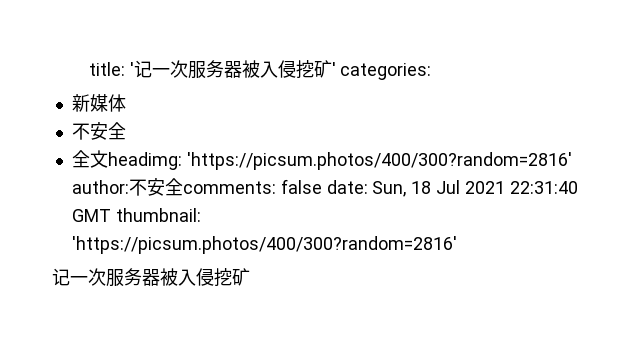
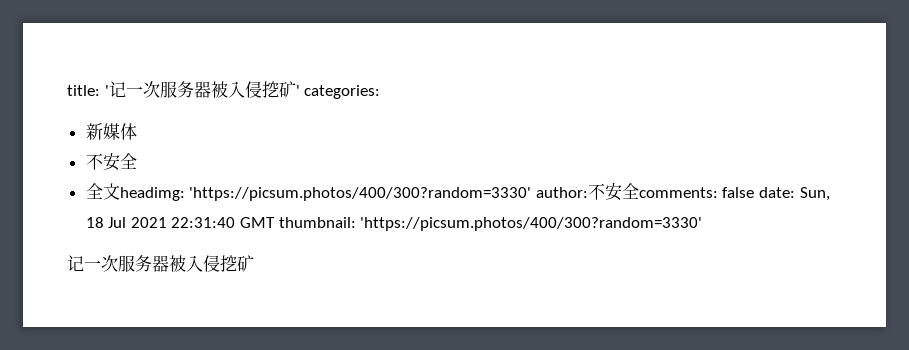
[186,152,572,170] 'https://picsum.photos/400/300?random=2816' -> [189,187,532,201] 'https://picsum.photos/400/300?random=3330'
[71,236,457,254] 'https://picsum.photos/400/300?random=2816' -> [360,217,703,231] 'https://picsum.photos/400/300?random=3330'

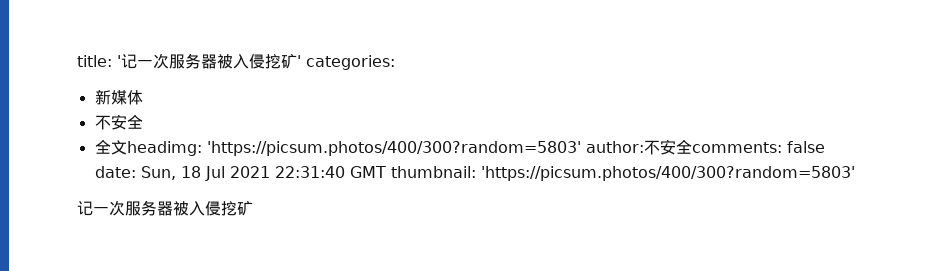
[189,187,532,201] 'https://picsum.photos/400/300?random=3330' -> [206,141,581,156] 'https://picsum.photos/400/300?random=5803'
[360,217,703,231] 'https://picsum.photos/400/300?random=3330' -> [480,166,855,181] 'https://picsum.photos/400/300?random=5803'

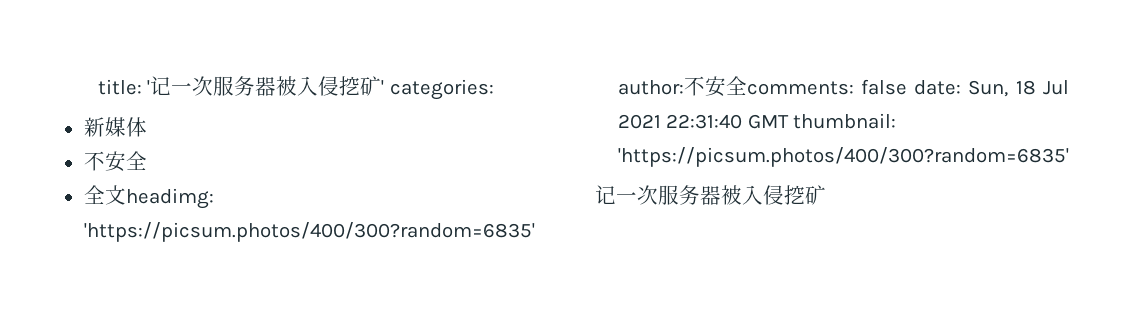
[206,141,581,156] 'https://picsum.photos/400/300?random=5803' -> [83,222,535,242] 'https://picsum.photos/400/300?random=6835'
[480,166,855,181] 'https://picsum.photos/400/300?random=5803' -> [617,147,1069,167] 'https://picsum.photos/400/300?random=6835'

